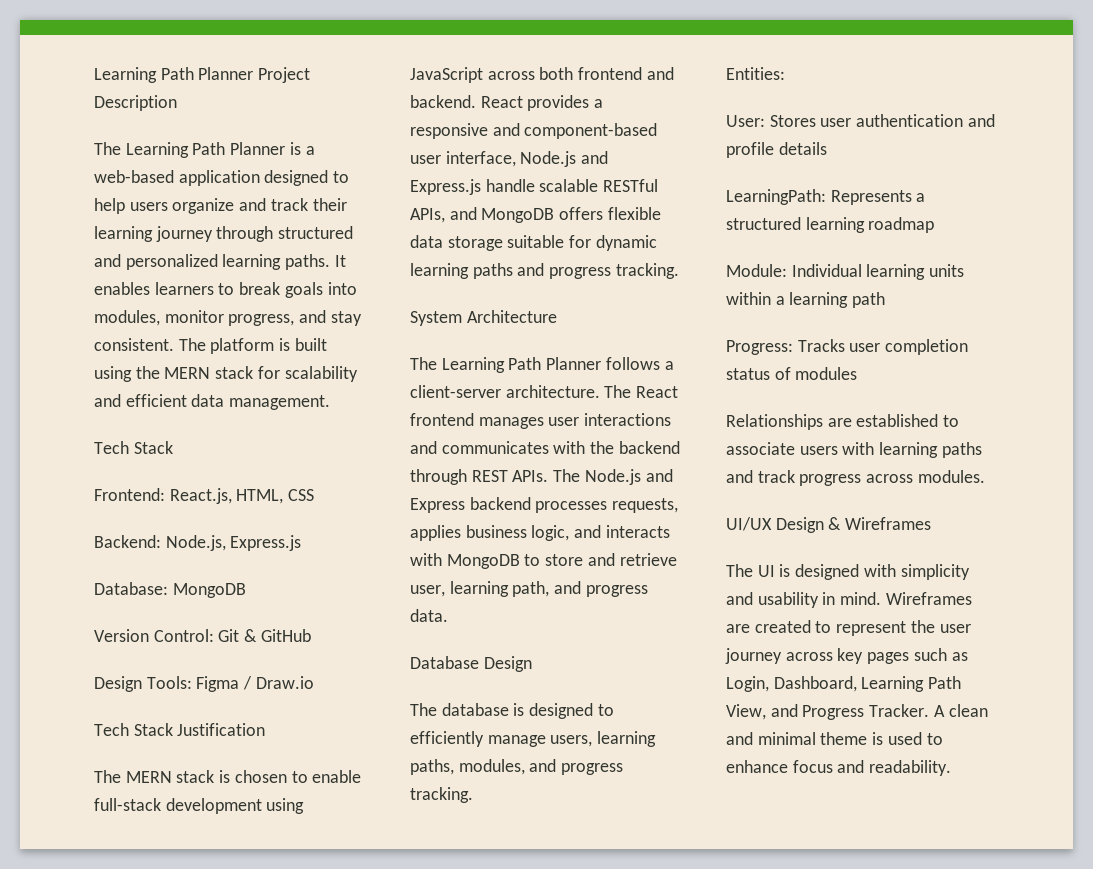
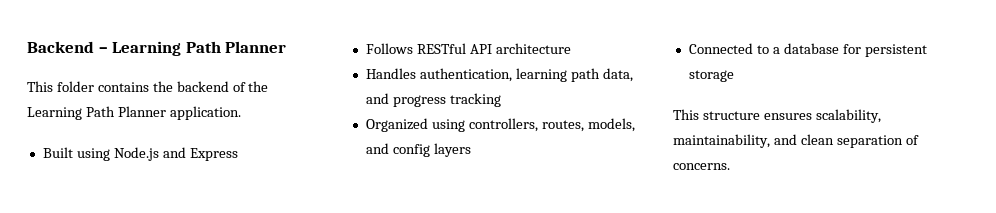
[94,67,311,83] [94,95,177,111] [94,142,315,158] [94,170,350,186] [94,198,347,214] [94,226,354,242] [94,254,346,270] [94,282,357,298] [94,310,362,326] [94,338,327,354] [94,366,358,382] [94,394,331,410] [94,441,173,454] [94,488,315,504] [94,535,302,551] [94,582,246,598] [94,629,311,642] [94,676,314,692] [94,723,266,736] [94,770,362,783] [94,798,305,814] [410,67,674,83] [410,95,604,111] [410,123,658,139] [410,151,609,167] [410,179,659,195] [410,207,661,223] [410,235,657,251] [410,263,679,279] [410,310,557,326] [410,357,674,373] [410,385,679,398] [410,413,672,429] [410,441,680,454] [410,469,673,485] [410,497,679,513] [410,525,670,541] [410,553,677,569] [410,581,648,597] [410,609,448,622] [410,656,532,672] [410,703,614,719] [410,731,657,747] [410,759,624,775] [410,787,473,803] [726,67,785,80] [726,114,995,127] [726,142,827,158] [726,189,926,205] [726,217,935,233] [726,264,965,280] [726,292,886,308] [726,339,969,355] [726,367,858,380] [726,414,960,430] [726,442,982,458] [726,470,985,486] [726,517,932,533] [726,564,970,580] [726,592,972,608] [726,620,971,636] [725,648,968,664] [726,676,962,692] [726,704,988,720] [726,732,943,745] [726,760,952,776] Learning Path Planner Project Description // The Learning Path Planner is a web-based application designed to help users organize and track their learning journey through structured and personalized learning paths. It enables learners to break goals into modules, monitor progress, and stay consistent. The platform is built using the MERN stack for scalability and efficient data management. // Tech Stack // Frontend: React.js, HTML, CSS // Backend: Node.js, Express.js // Database: MongoDB // Version Control: Git & GitHub // Design Tools: Figma / Draw.io // Tech Stack Justification // The MERN stack is chosen to enable full-stack development using JavaScript across both frontend and backend. React provides a responsive and component-based user interface, Node.js and Express.js handle scalable RESTful APIs, and MongoDB offers flexible data storage suitable for dynamic learning paths and progress tracking. // System Architecture // The Learning Path Planner follows a client-server architecture. The React frontend manages user interactions and communicates with the backend through REST APIs. The Node.js and Express backend processes requests, applies business logic, and interacts with MongoDB to store and retrieve user, learning path, and progress data. // Database Design // The database is designed to efficiently manage users, learning paths, modules, and progress tracking. // Entities: // User: Stores user authentication and profile details // LearningPath: Represents a structured learning roadmap // Module: Individual learning units within a learning path // Progress: Tracks user completion status of modules // Relationships are established to associate users with learning paths and track progress across modules. // UI/UX Design & Wireframes // The UI is designed with simplicity and usability in mind. Wireframes are created to represent the user journey across key pages such as Login, Dashboard, Learning Path View, and Progress Tracker. A clean and minimal theme is used to enhance focus and readability. -> [27,41,287,56] [27,81,269,92] [27,106,241,120] [42,147,238,161] [365,43,571,54] [365,68,633,82] [365,93,501,107] [365,118,635,132] [365,143,471,157] [688,43,927,57] [688,70,734,82] [673,109,881,123] [673,134,919,148] [673,163,730,170] Backend – Learning Path Planner // This folder contains the backend of the Learning Path Planner application. // Built using Node.js and Express // Follows RESTful API architecture // Handles authentication, learning path data, and progress tracking // Organized using controllers, routes, models, and config layers // Connected to a database for persistent storage // This structure ensures scalability, maintainability, and clean separation of concerns.

